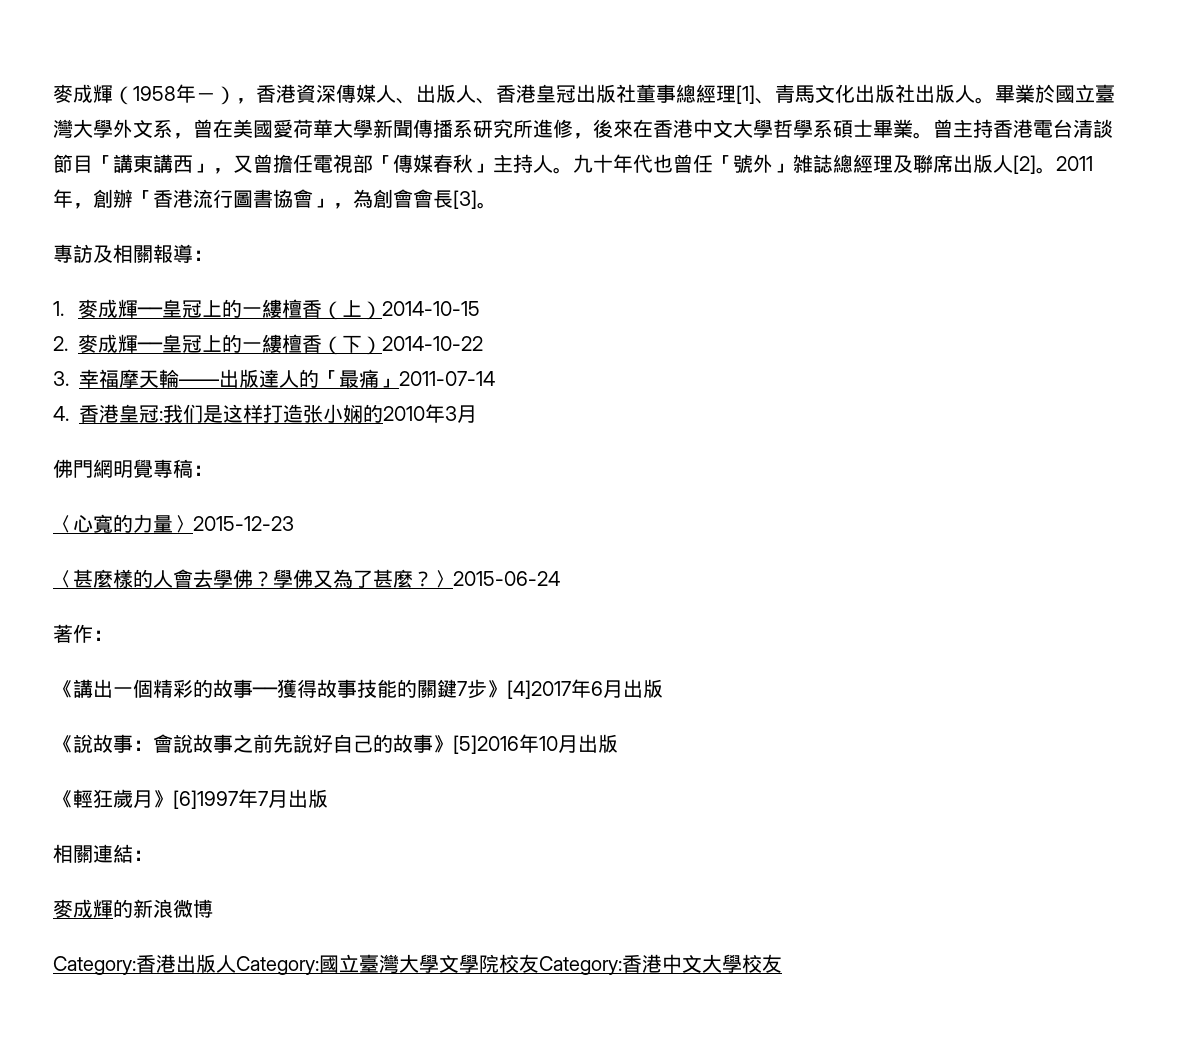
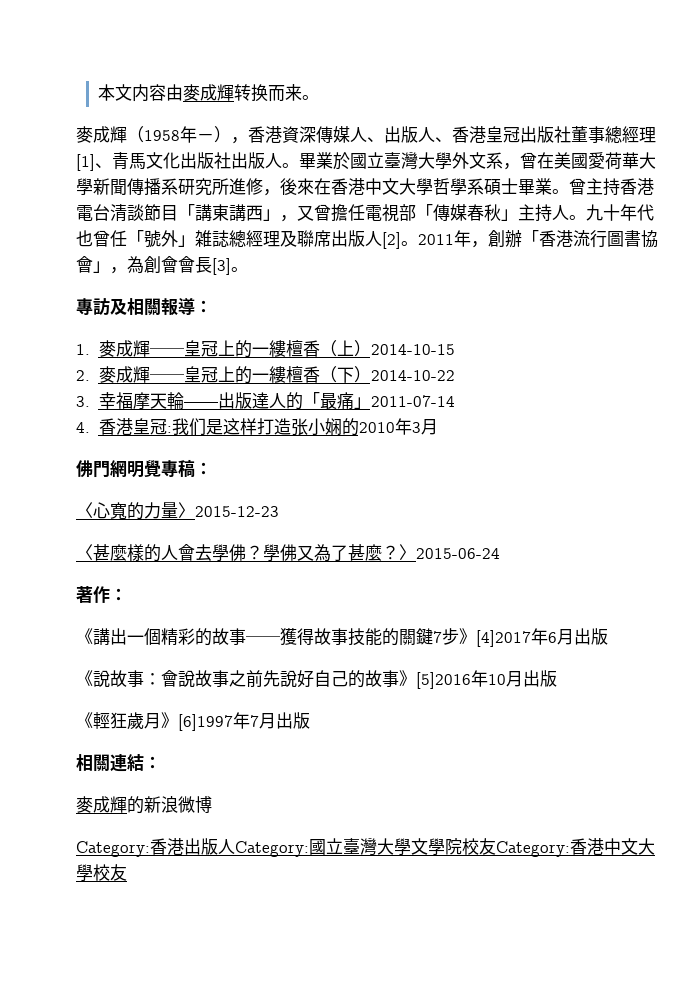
(53, 93) none -> [97,84,319,102] 本文内容由麥成輝转换而来。 //

